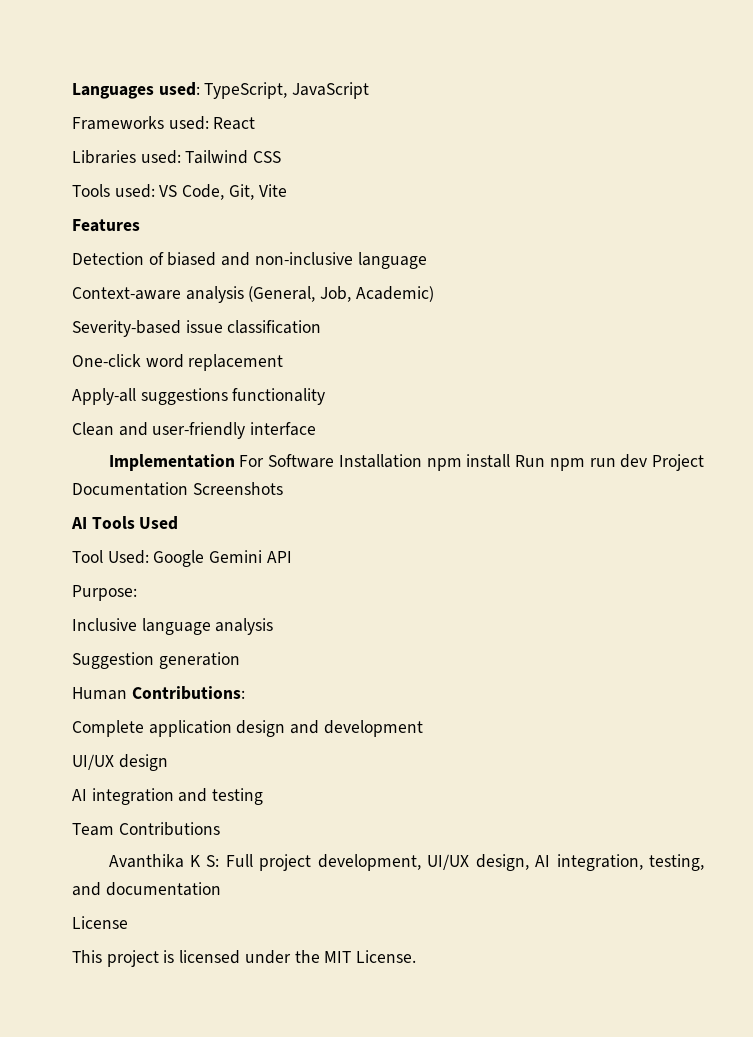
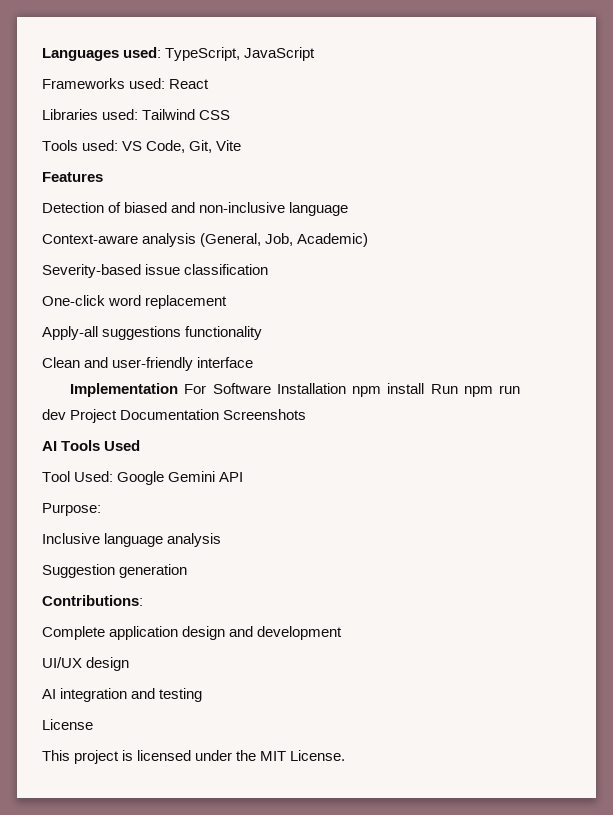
[72,687,127,700] Human -> (188, 571) none
[72,822,220,836] [108,854,704,871] [72,882,221,896] // Team Contributions // Avanthika K S: Full project development, UI/UX design, AI integration, testing, and documentation -> (203, 695) none

